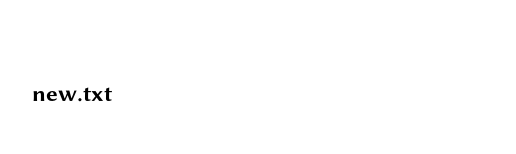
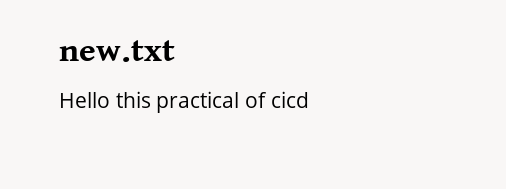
(112, 94) none -> [59,91,309,113] // Hello this practical of cicd

